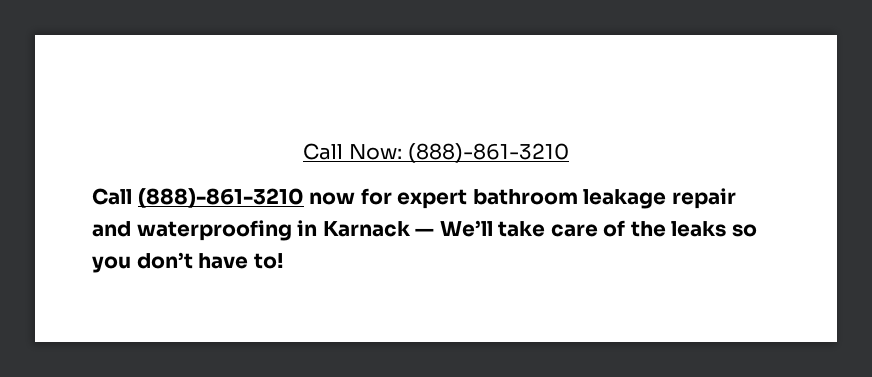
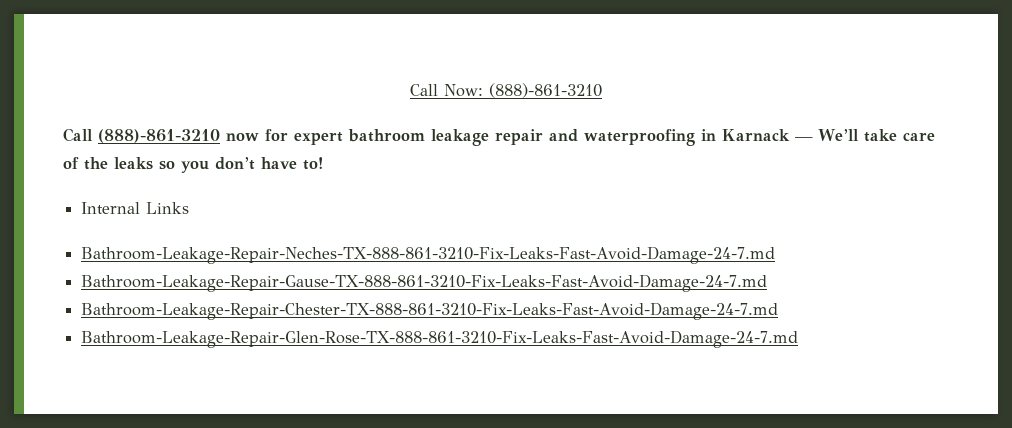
(284, 261) none -> [81,202,190,214] [81,246,776,264] [81,274,768,292] [81,302,779,320] [81,330,799,348] // Internal Links // Bathroom-Leakage-Repair-Neches-TX-888-861-3210-Fix-Leaks-Fast-Avoid-Damage-24-7.md // Bathroom-Leakage-Repair-Gause-TX-888-861-3210-Fix-Leaks-Fast-Avoid-Damage-24-7.md // Bathroom-Leakage-Repair-Chester-TX-888-861-3210-Fix-Leaks-Fast-Avoid-Damage-24-7.md // Bathroom-Leakage-Repair-Glen-Rose-TX-888-861-3210-Fix-Leaks-Fast-Avoid-Damage-24-7.md

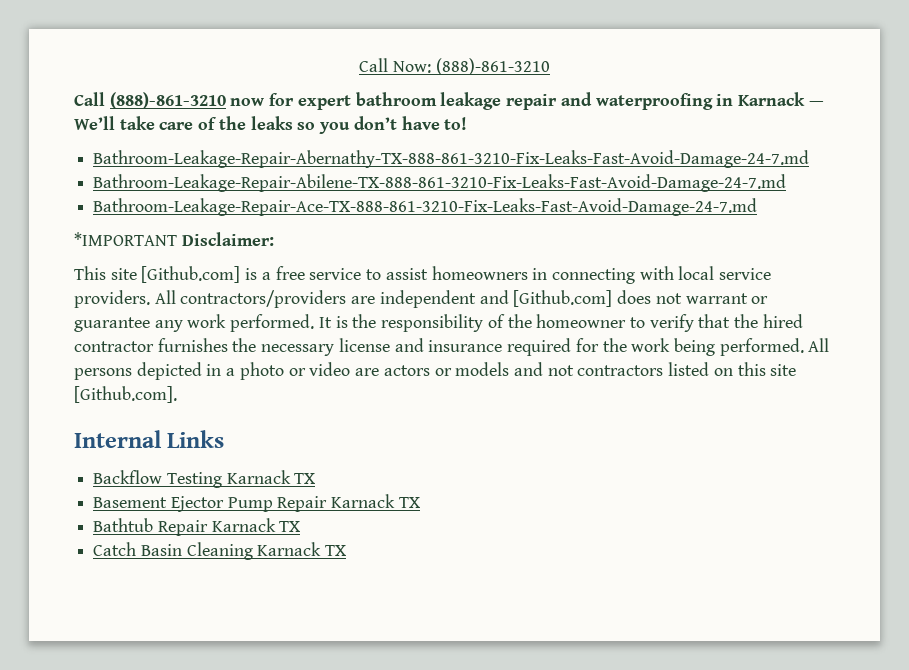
[81,202,190,214] [81,246,776,264] [81,274,768,292] [81,302,779,320] [81,330,799,348] Internal Links // Bathroom-Leakage-Repair-Neches-TX-888-861-3210-Fix-Leaks-Fast-Avoid-Damage-24-7.md // Bathroom-Leakage-Repair-Gause-TX-888-861-3210-Fix-Leaks-Fast-Avoid-Damage-24-7.md // Bathroom-Leakage-Repair-Chester-TX-888-861-3210-Fix-Leaks-Fast-Avoid-Damage-24-7.md // Bathroom-Leakage-Repair-Glen-Rose-TX-888-861-3210-Fix-Leaks-Fast-Avoid-Damage-24-7.md -> [93,150,810,168] [93,174,787,192] [93,198,758,216] [74,232,274,246] [74,266,772,284] [74,290,769,308] [74,314,803,332] [74,338,830,356] [74,362,797,380] [74,386,177,403] [74,430,225,448] [93,470,316,488] [93,494,420,512] [93,518,301,536] [93,542,347,560] Bathroom-Leakage-Repair-Abernathy-TX-888-861-3210-Fix-Leaks-Fast-Avoid-Damage-24-7.md // Bathroom-Leakage-Repair-Abilene-TX-888-861-3210-Fix-Leaks-Fast-Avoid-Damage-24-7.md // Bathroom-Leakage-Repair-Ace-TX-888-861-3210-Fix-Leaks-Fast-Avoid-Damage-24-7.md // *IMPORTANT Disclaimer: // This site [Github.com] is a free service to assist homeowners in connecting with local service providers. All contractors/providers are independent and [Github.com] does not warrant or guarantee any work performed. It is the responsibility of the homeowner to verify that the hired contractor furnishes the necessary license and insurance required for the work being performed. All persons depicted in a photo or video are actors or models and not contractors listed on this site [Github.com]. // Internal Links // Backflow Testing Karnack TX // Basement Ejector Pump Repair Karnack TX // Bathtub Repair Karnack TX // Catch Basin Cleaning Karnack TX

